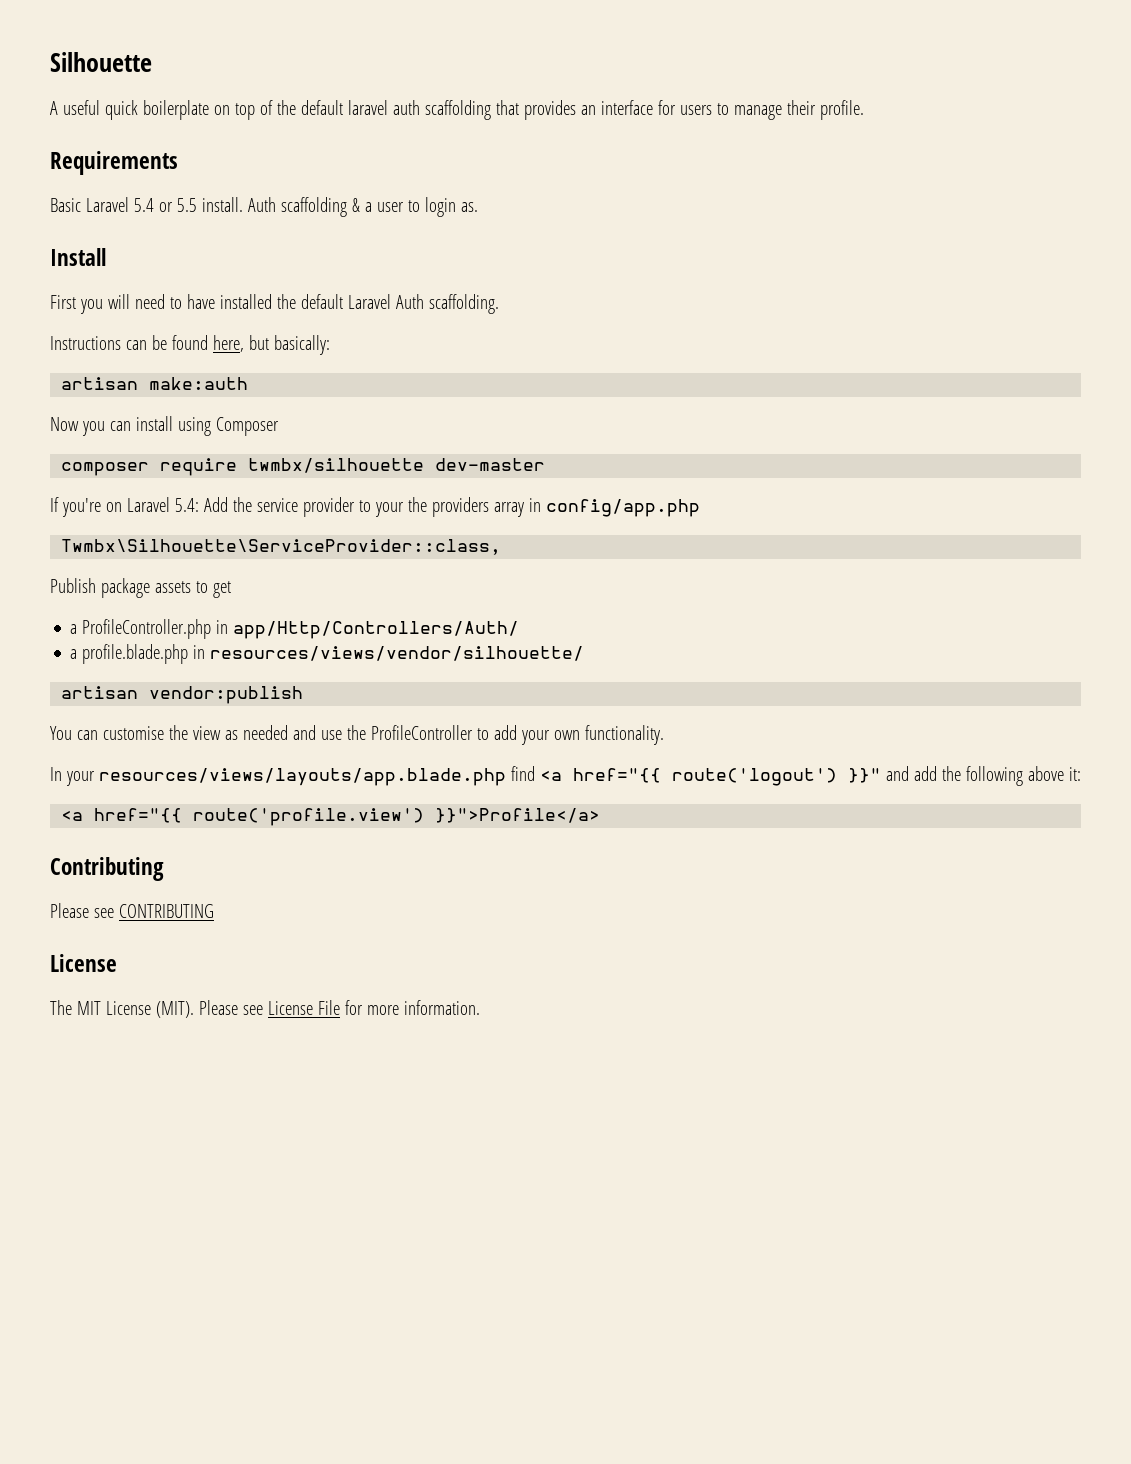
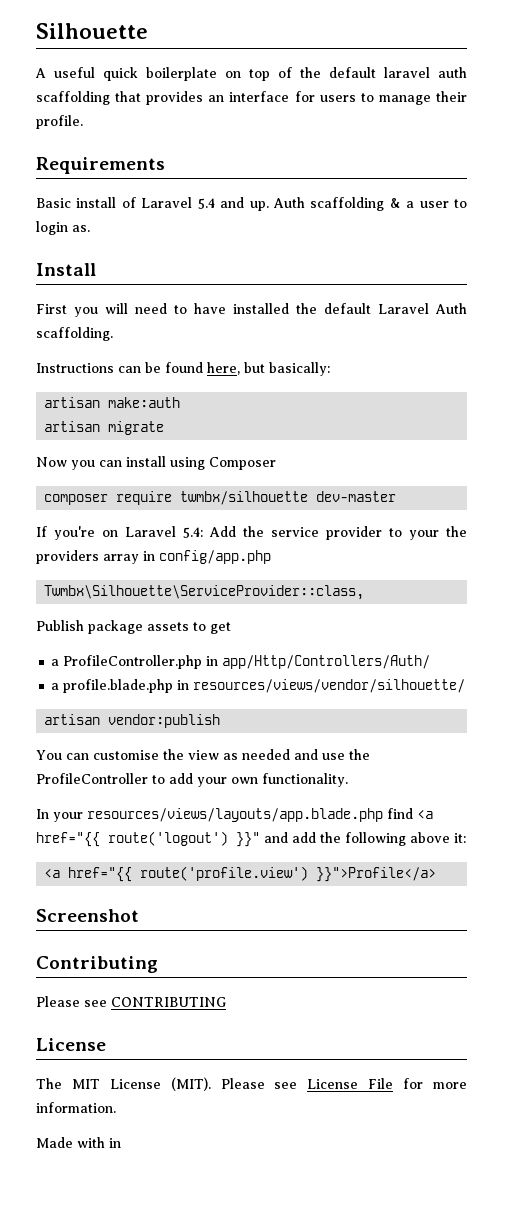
[85,197,243,212] Laravel 5.4 or 5.5 install. -> [76,197,269,211] install of Laravel 5.4 and up.
(249, 383) none -> [44,421,165,435] // artisan migrate
(601, 815) none -> [36,909,139,922] // Screenshot
(480, 1007) none -> [36,1137,121,1148] // Made with in

